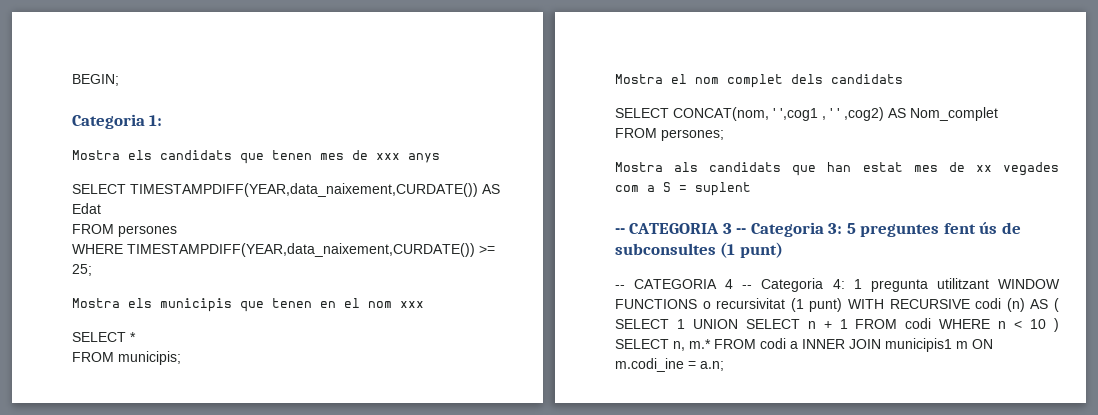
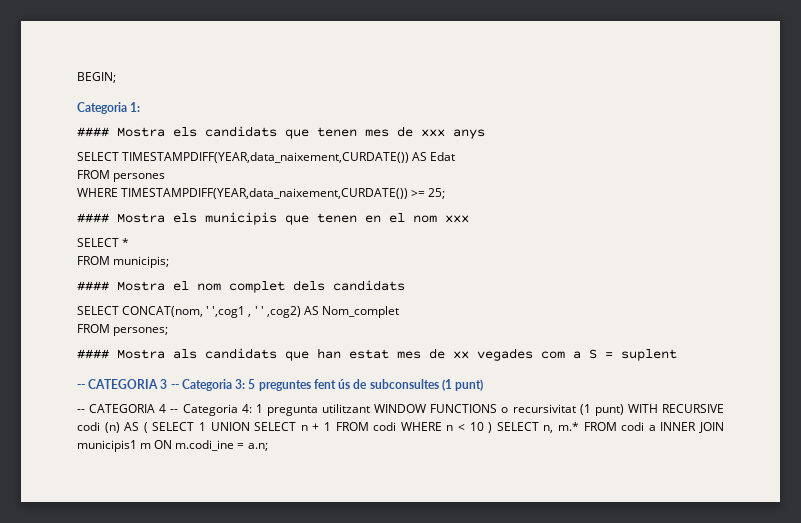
(163, 120) none -> [77,127,109,137] ####
(92, 270) none -> [77,213,109,223] ####
(181, 358) none -> [77,281,109,291] ####
(724, 135) none -> [77,349,109,359] ####

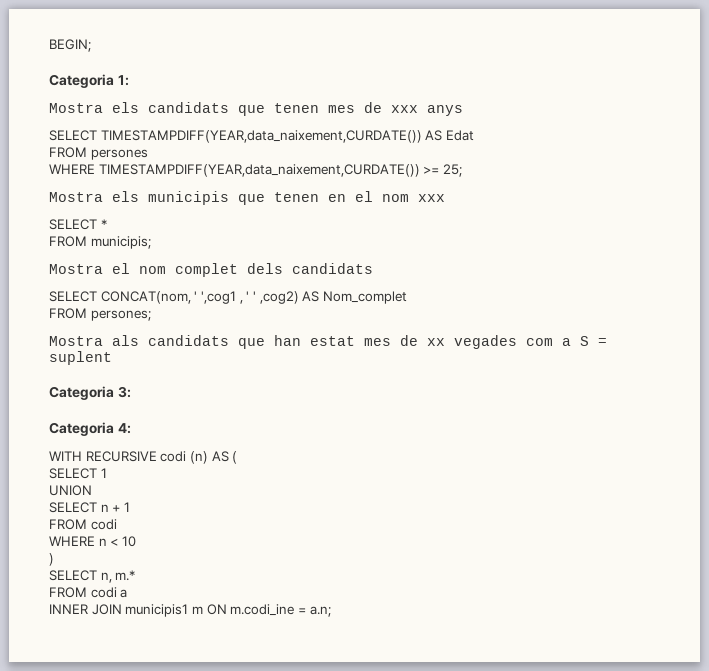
[77,127,109,137] #### -> (129, 80) none
[77,213,109,223] #### -> (462, 170) none
[77,281,109,291] #### -> (151, 242) none
[77,349,109,359] #### -> (151, 315) none
[77,379,484,391] [77,404,624,416] -- CATEGORIA 3 -- Categoria 3: 5 preguntes fent ús de subconsultes (1 punt) // -- CATEGORIA 4 -- Categoria 4: 1 pregunta utilitzant WINDOW FUNCTIONS o recursivitat (1 punt) -> [49,386,131,400] [49,422,131,436] Categoria 3: // Categoria 4: //
(148, 427) none -> (238, 457) //
(206, 426) none -> (107, 473) //
(250, 426) none -> (92, 490) //
[335,422,397,431] FROM codi -> [49,519,117,530] // FROM codi //
(484, 426) none -> (136, 541) //
(493, 427) none -> (54, 559) //
(580, 426) none -> (136, 575) //
(656, 428) none -> (128, 593) //

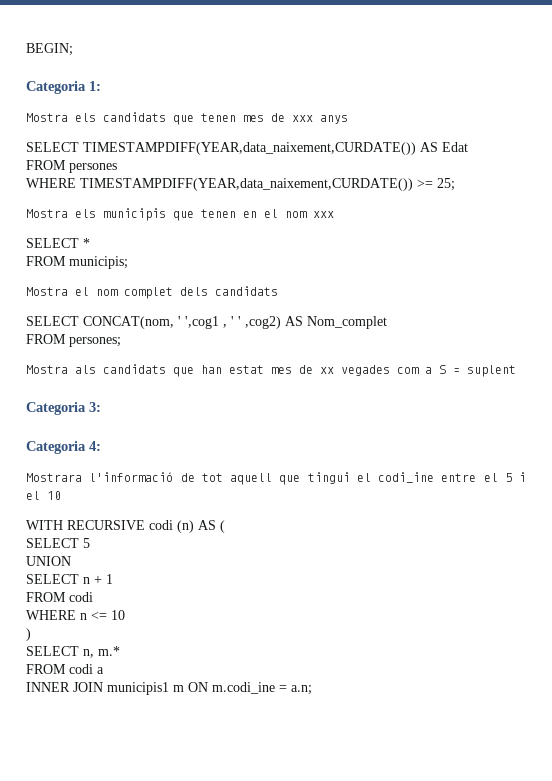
(131, 428) none -> [26,472,526,485] [26,491,61,500] // Mostrara l'informació de tot aquell que tingui el codi_ine entre el 5 i el 10
[100,468,107,478] 1 -> [83,538,90,548] 5
[110,538,119,546] < -> [91,611,107,620] <=

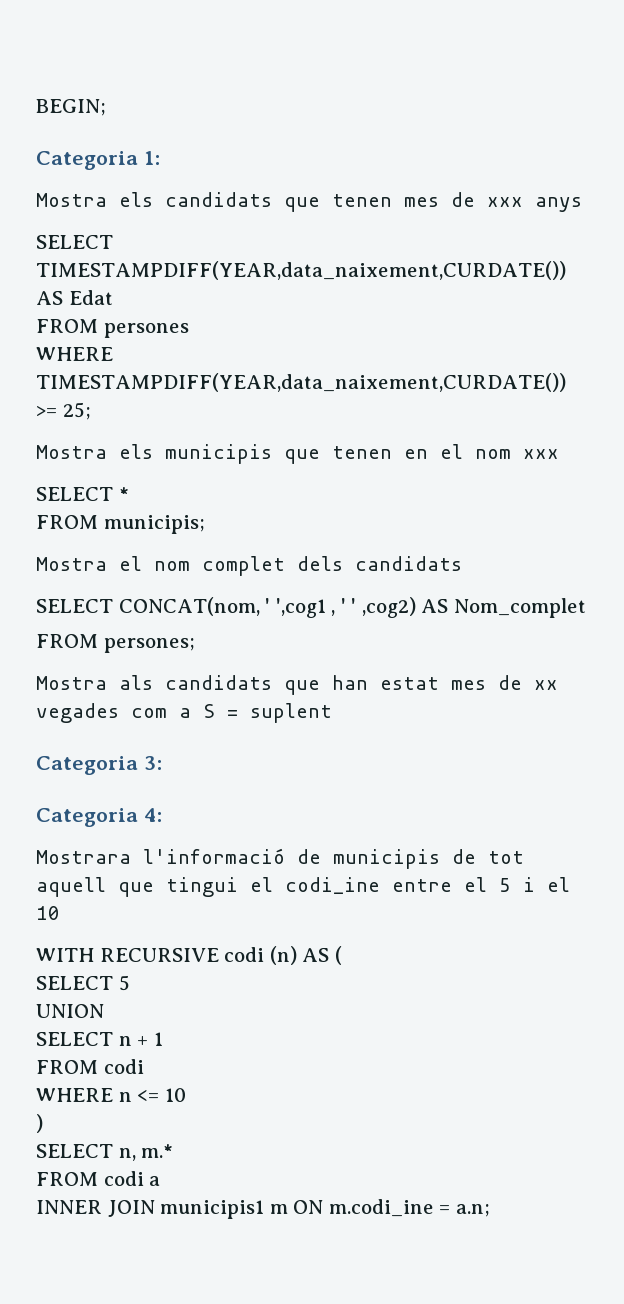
(195, 477) none -> [333,849,476,869] municipis de

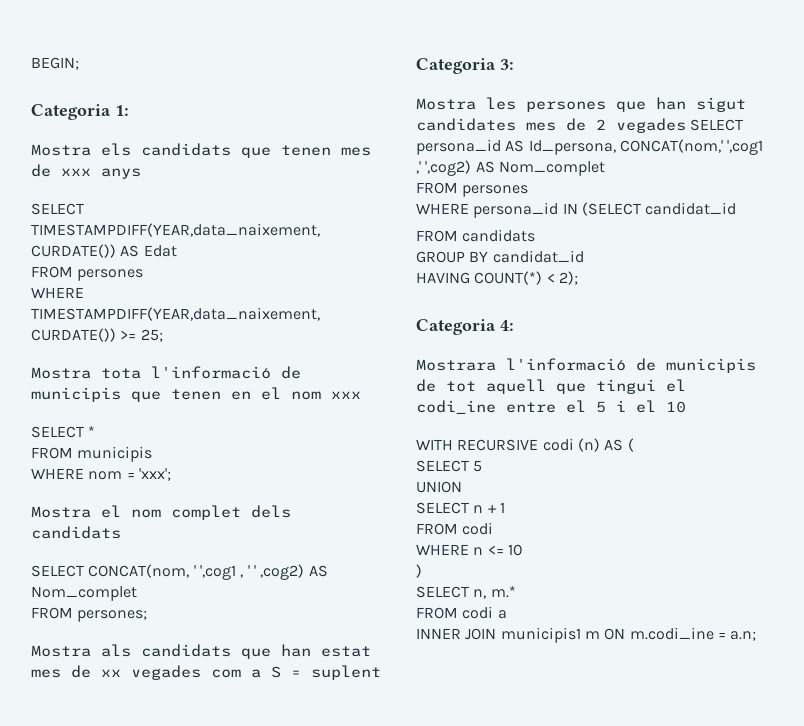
[119,444,153,459] els -> [101,366,301,379] tota l'informació de
[103,515,205,534] municipis; -> [77,446,153,462] [31,468,171,481] municipis // WHERE nom = 'xxx';
(162, 763) none -> [416,97,746,112] [416,118,744,133] [416,139,764,155] [416,160,605,176] [416,182,529,197] [416,202,737,218] [416,229,536,242] [416,250,584,263] [416,271,578,285] // Mostra les persones que han sigut candidates mes de 2 vegades SELECT persona_id AS Id_persona, CONCAT(nom,' ',cog1 ,' ',cog2) AS Nom_complet // FROM persones // WHERE persona_id IN (SELECT candidat_id // FROM candidats // GROUP BY candidat_id // HAVING COUNT(*) < 2);

